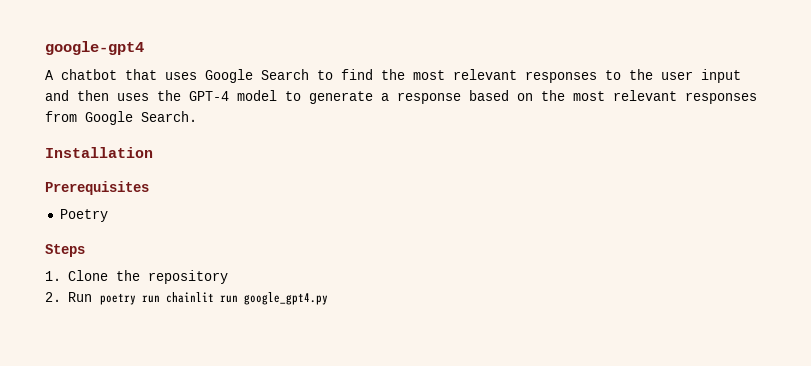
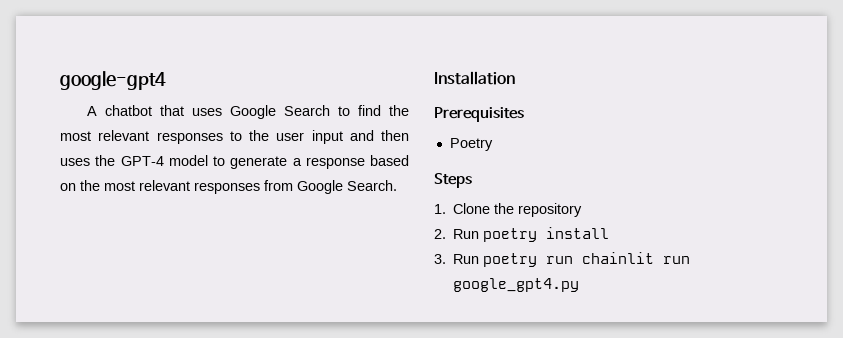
(136, 299) none -> [546,227,610,239] [434,253,538,267] install // 3. Run poetry

